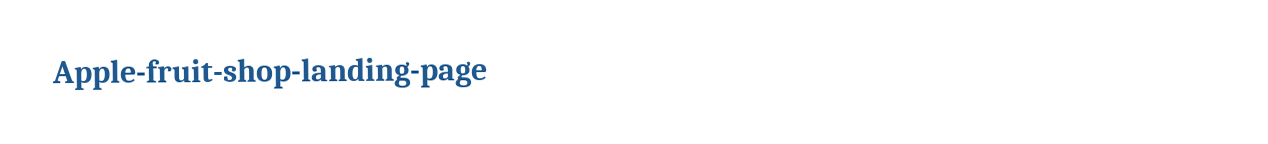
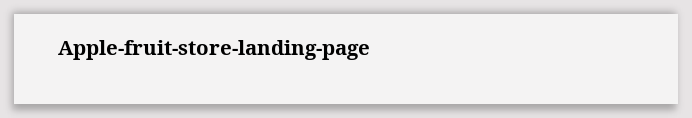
[51,57,488,91] Apple-fruit-shop-landing-page -> [58,40,370,60] Apple-fruit-store-landing-page

